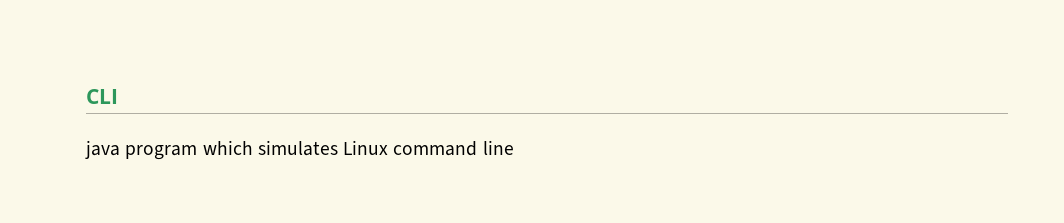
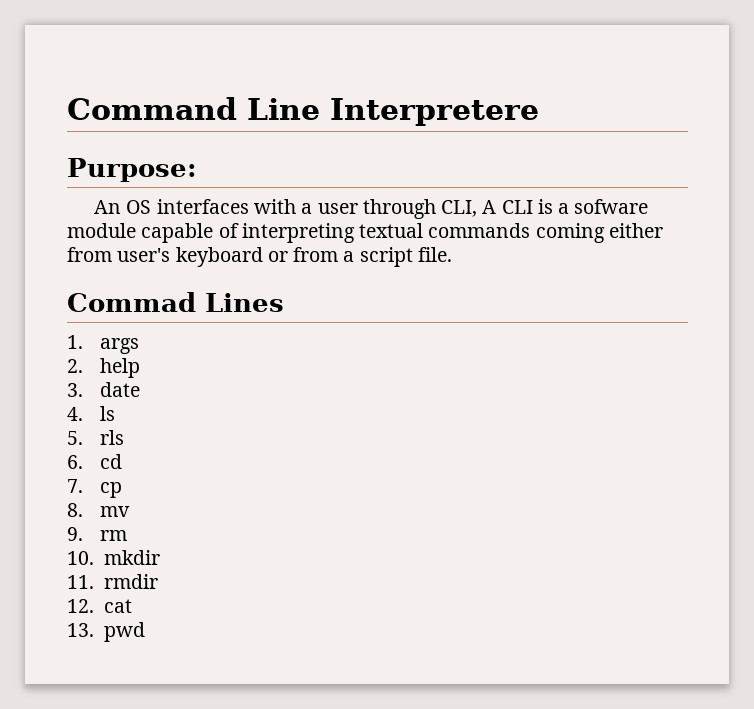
[86,89,118,104] [85,140,514,160] CLI // java program which simulates Linux command line -> [67,97,539,126] [67,158,197,182] [94,199,649,219] [67,223,663,243] [67,247,452,267] [67,292,284,312] [67,335,139,354] [67,358,140,378] [67,382,140,397] [67,406,115,421] [67,430,124,445] [67,454,122,469] [67,479,122,498] [67,503,130,517] [67,527,127,541] [67,550,160,565] [67,574,158,589] [67,599,132,613] [67,622,145,642] Command Line Interpretere // Purpose: // An OS interfaces with a user through CLI, A CLI is a sofware module capable of interpreting textual commands coming either from user's keyboard or from a script file. // Commad Lines // 1. args // 2. help // 3. date // 4. ls // 5. rls // 6. cd // 7. cp // 8. mv // 9. rm // 10. mkdir // 11. rmdir // 12. cat // 13. pwd

